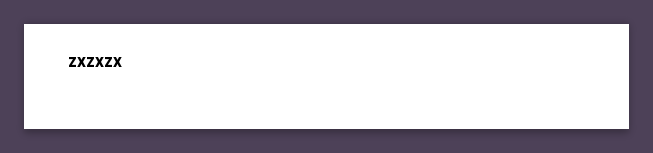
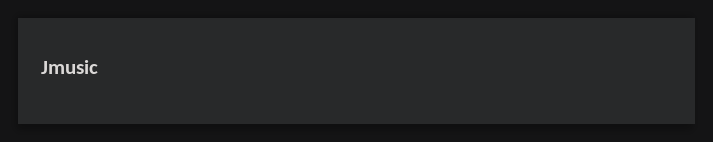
[68,57,122,67] zxzxzx -> [41,60,98,74] Jmusic

